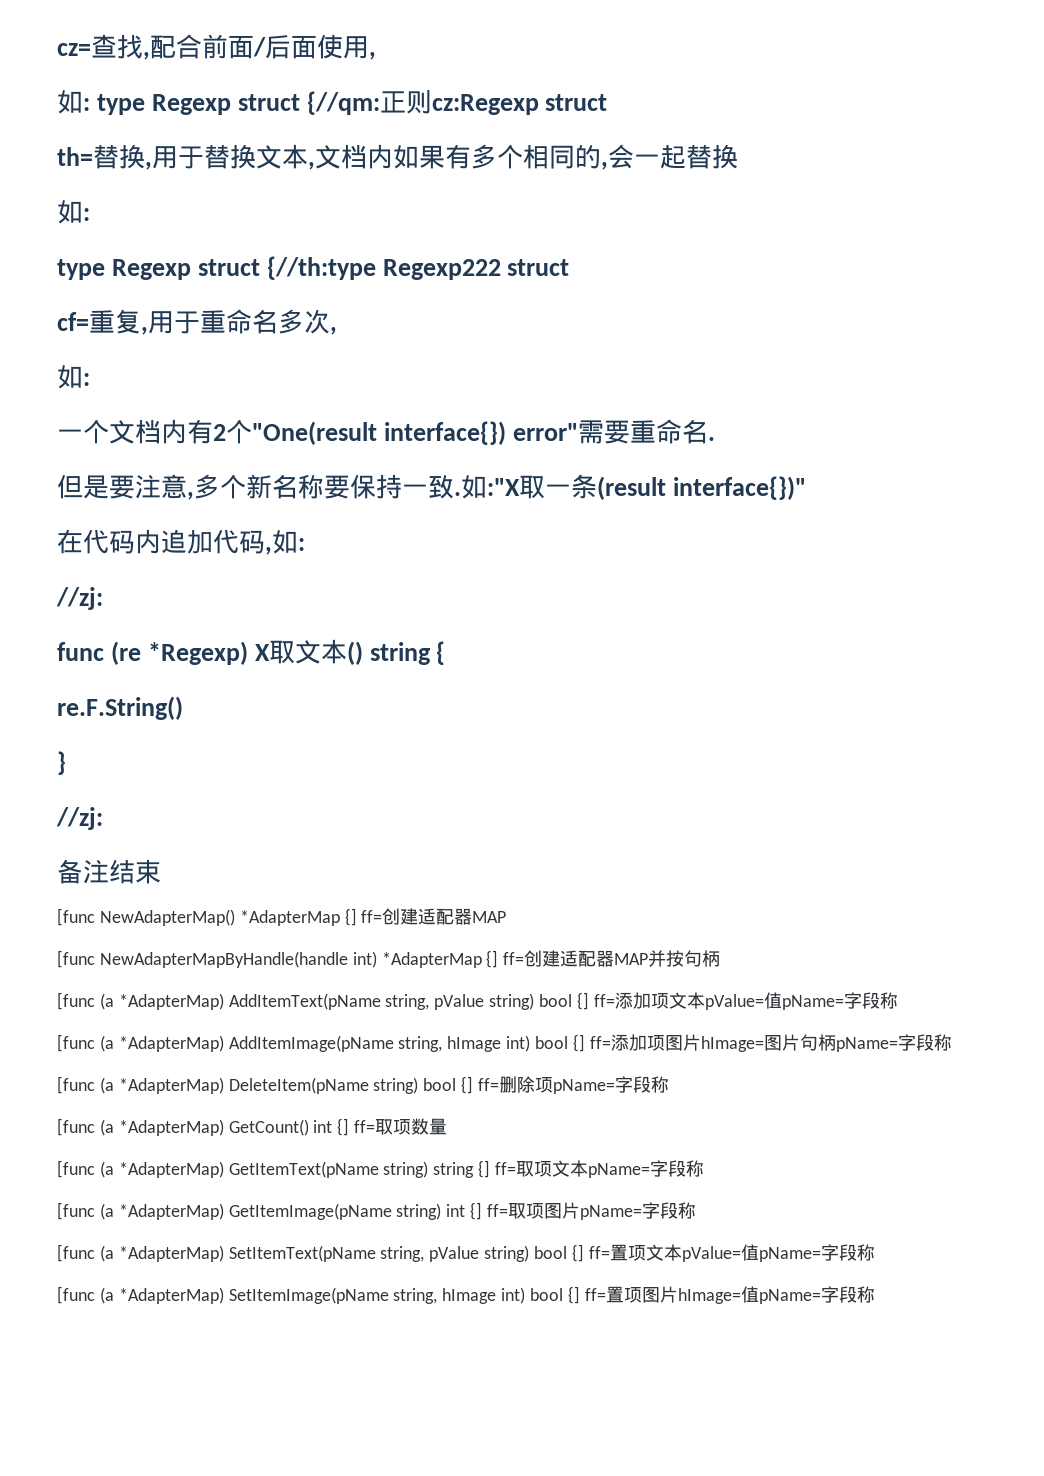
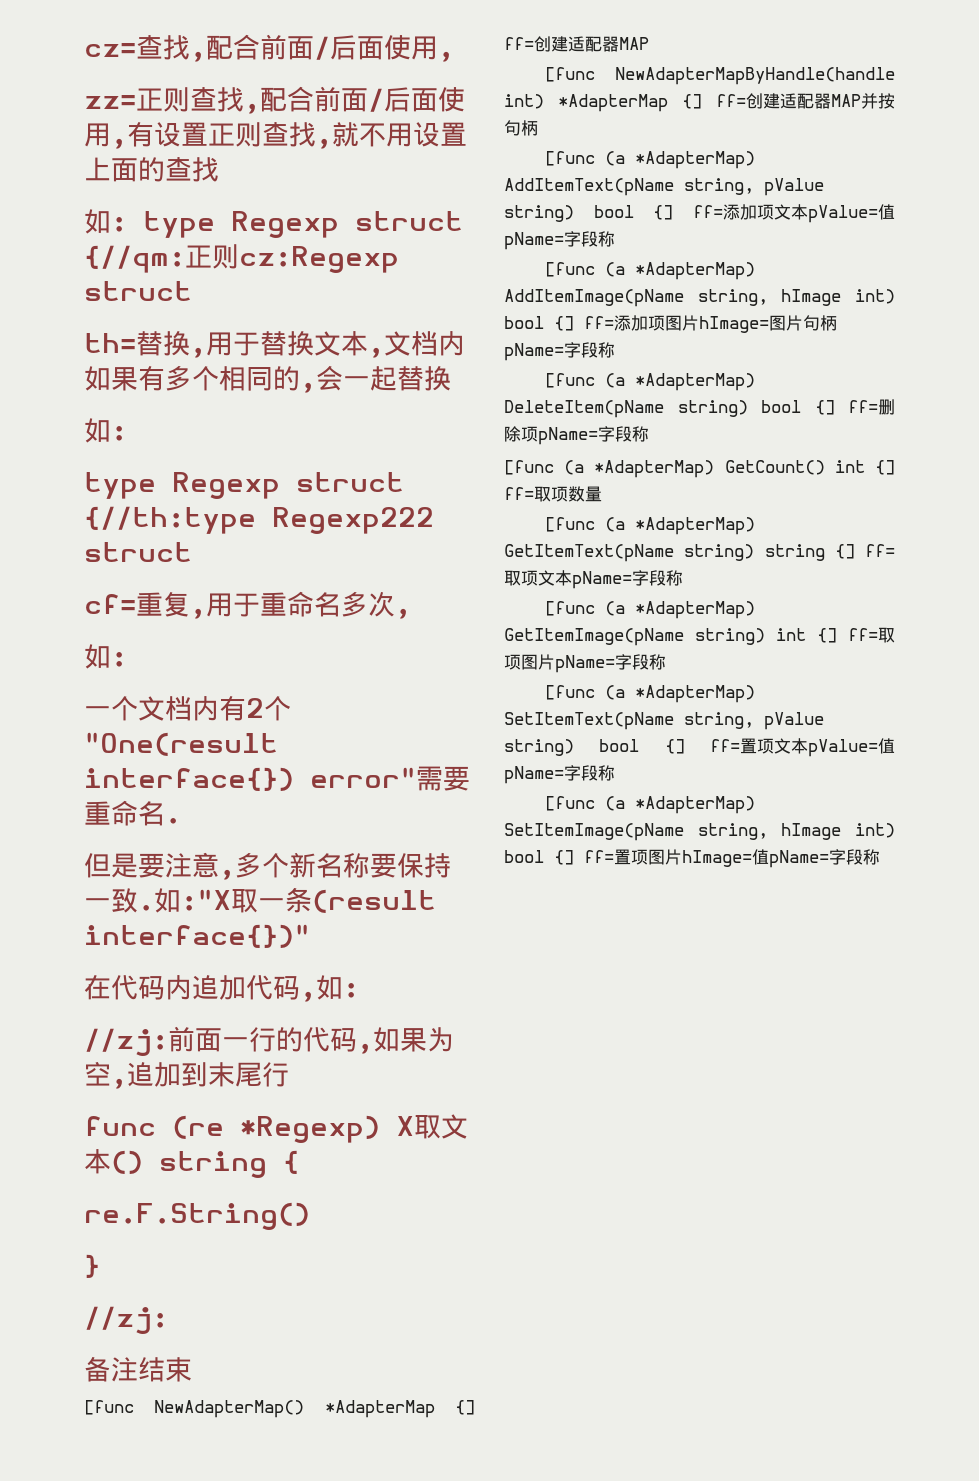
(376, 56) none -> [84,86,465,114] [84,122,467,149] [84,157,219,182] // zz=正则查找,配合前面/后面使用,有设置正则查找,就不用设置上面的查找
(103, 598) none -> [168,1026,454,1054] [84,1061,289,1089] 前面一行的代码,如果为空,追加到末尾行

